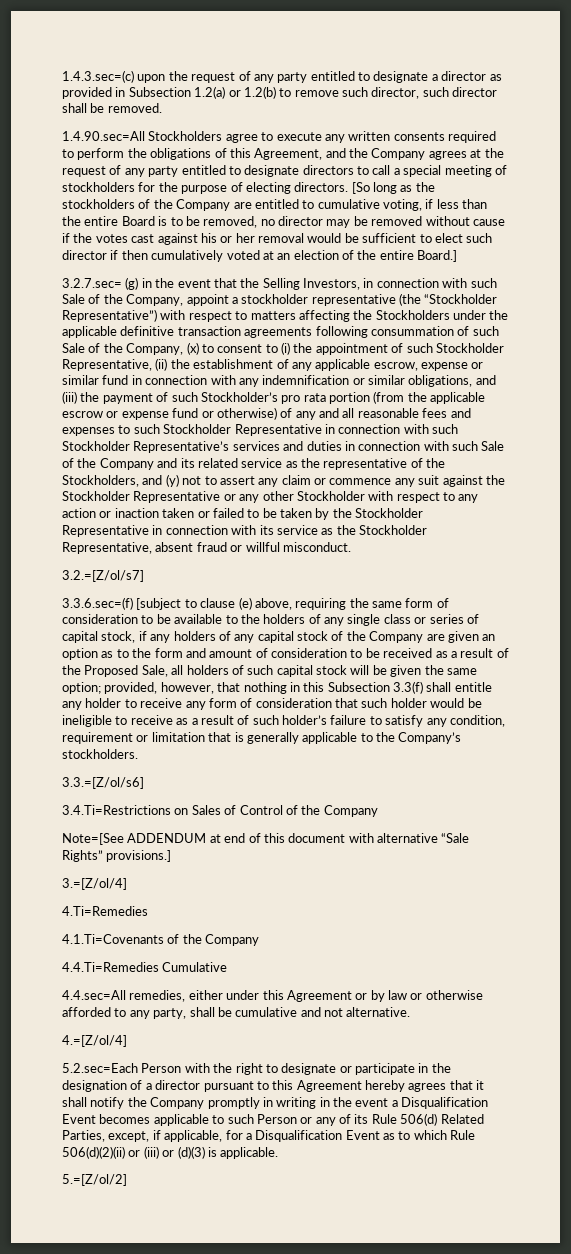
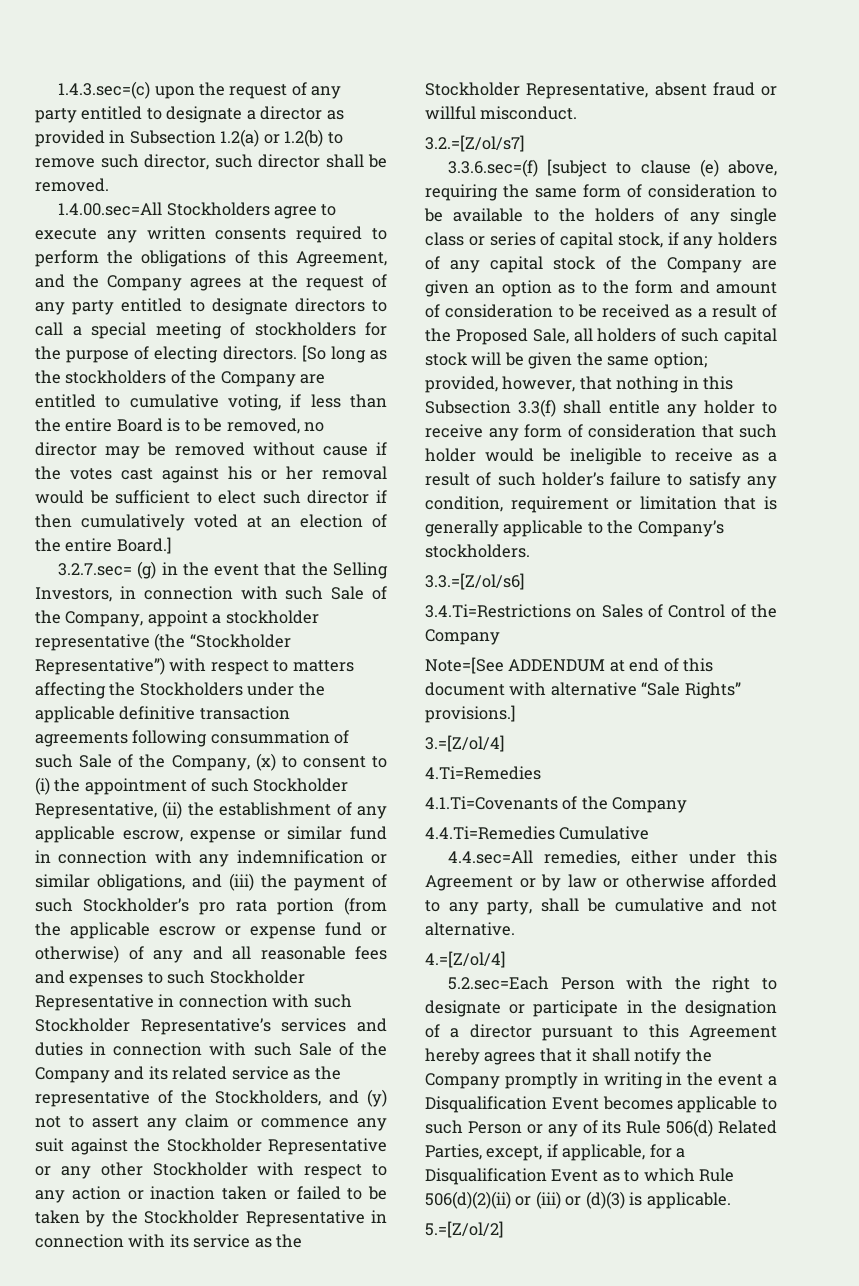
[62,131,145,141] 1.4.90.sec=All -> [58,202,163,216] 1.4.00.sec=All

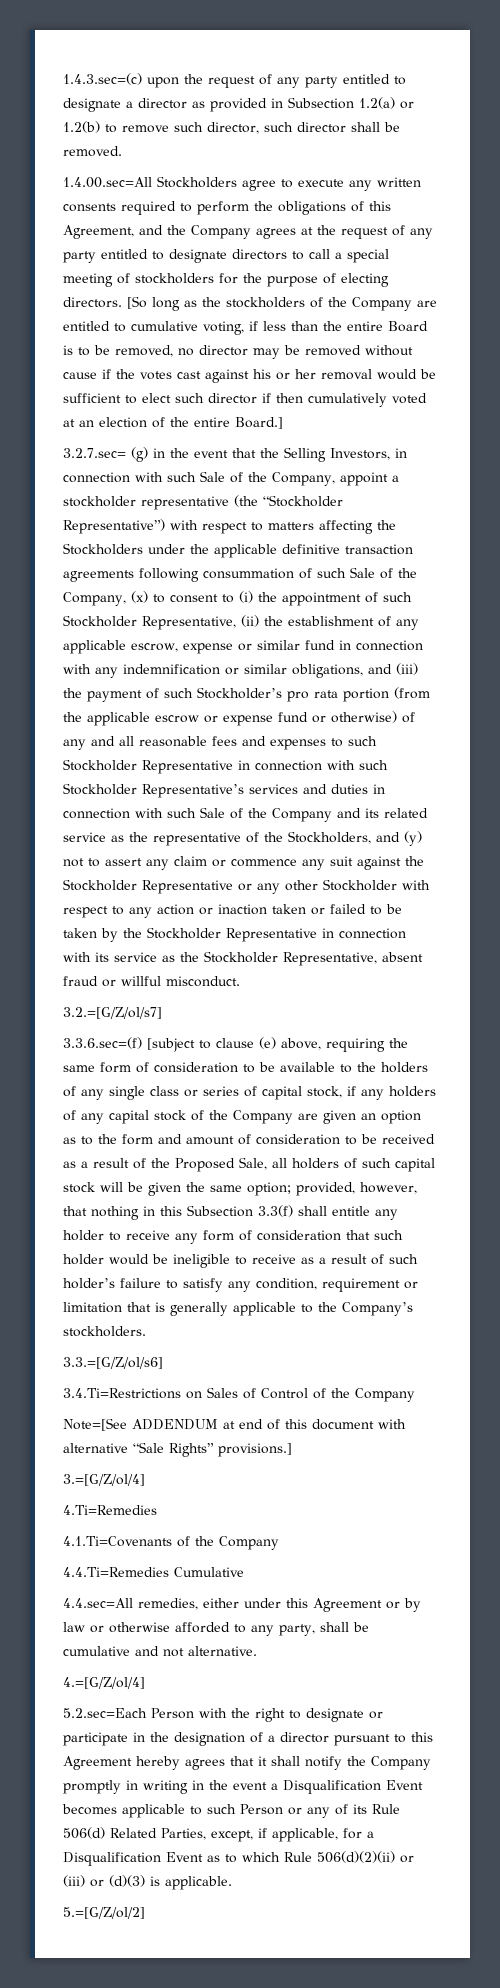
[425,135,524,152] 3.2.=[Z/ol/s7] -> [63,1007,162,1019] 3.2.=[G/Z/ol/s7]
[425,573,524,590] 3.3.=[Z/ol/s6] -> [63,1357,163,1369] 3.3.=[G/Z/ol/s6]
[425,735,504,752] 3.=[Z/ol/4] -> [63,1474,145,1486] 3.=[G/Z/ol/4]
[425,951,505,968] 4.=[Z/ol/4] -> [63,1677,145,1689] 4.=[G/Z/ol/4]
[425,1221,503,1238] 5.=[Z/ol/2] -> [63,1907,145,1919] 5.=[G/Z/ol/2]

